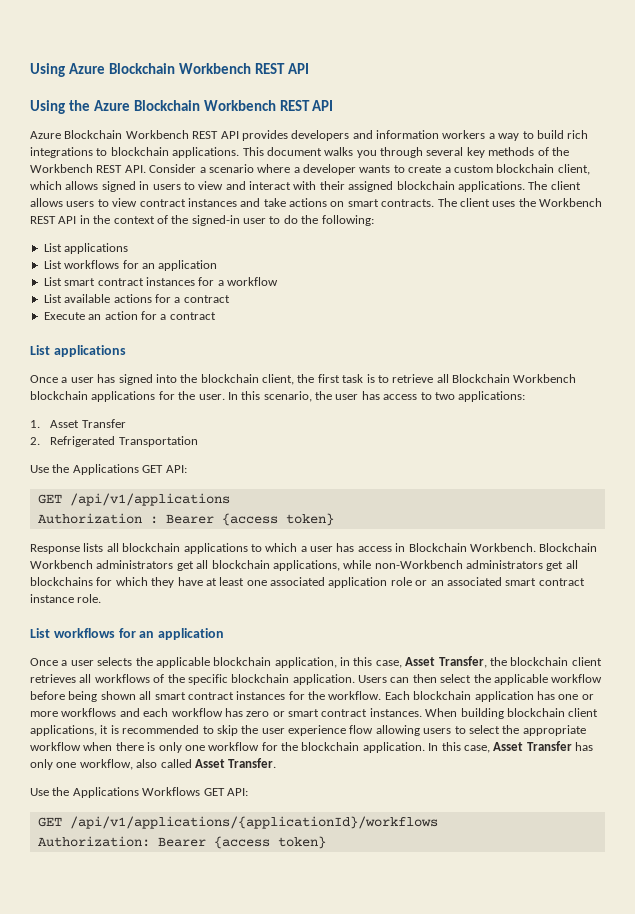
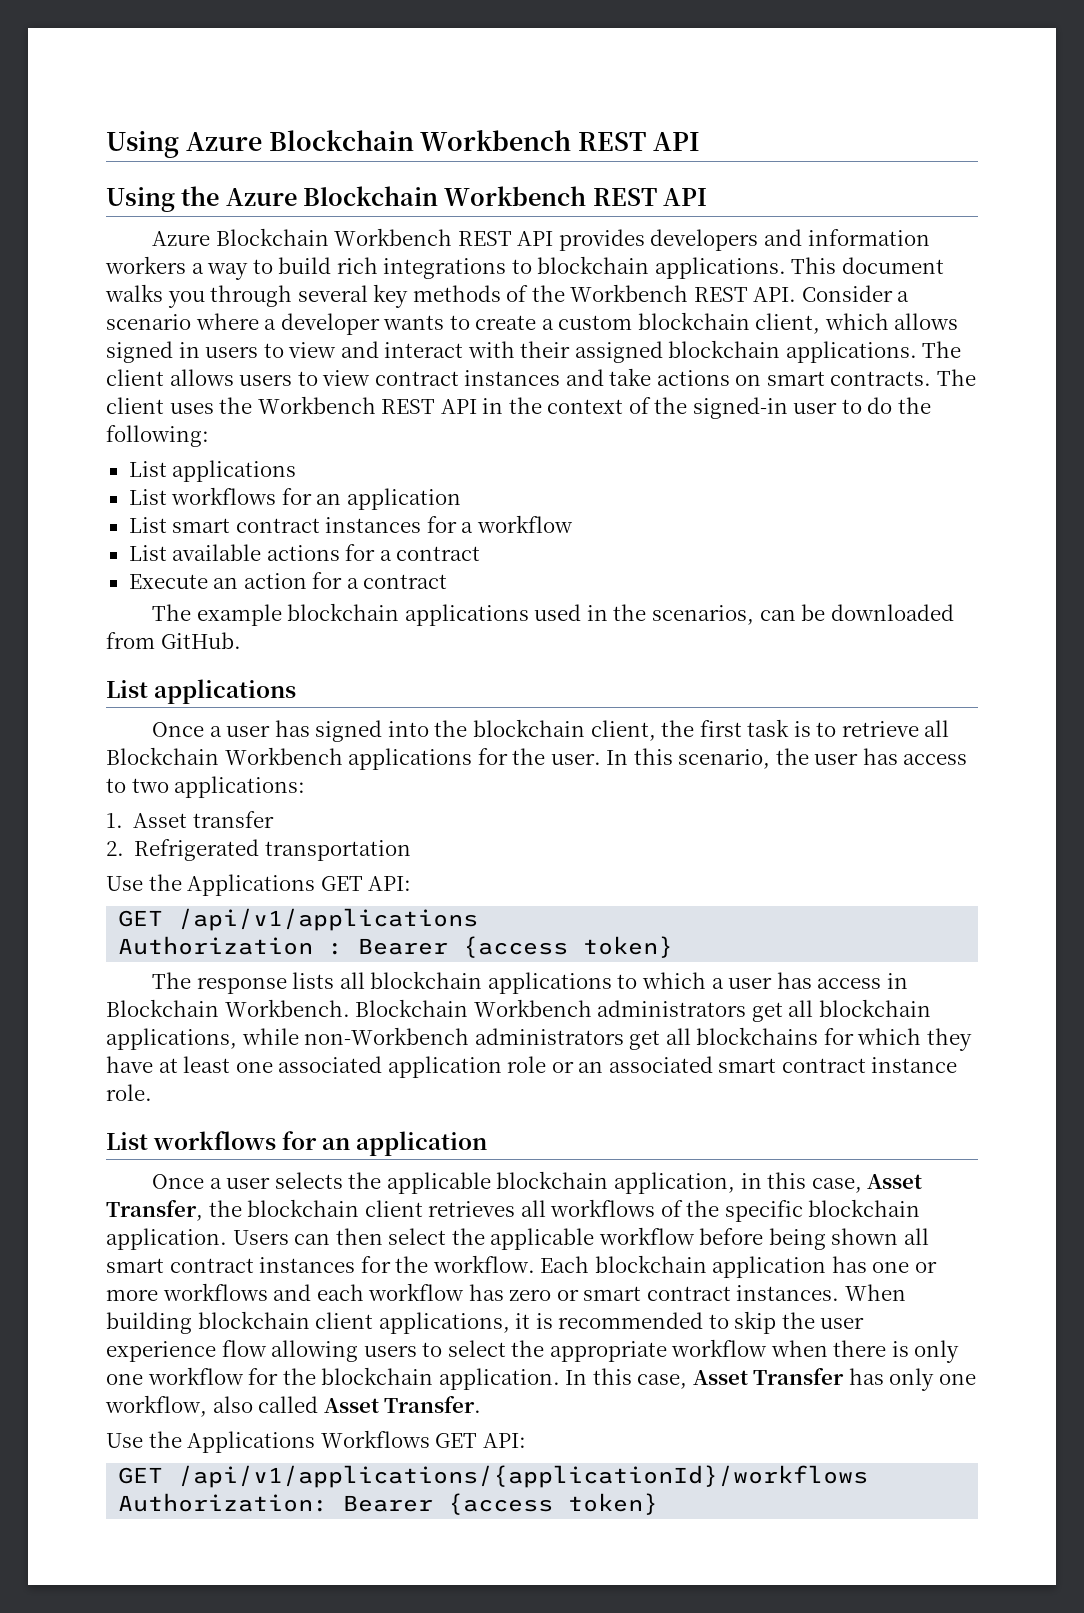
(216, 316) none -> [152,603,954,626] [106,632,241,649] // The example blockchain applications used in the scenarios, can be downloaded from GitHub.
[30,391,88,400] blockchain -> (343, 756) none
[81,419,126,428] Transfer -> [192,811,274,828] transfer
[118,436,198,447] Transportation -> [264,840,411,861] transportation
[30,544,80,554] Response -> [152,972,287,994] The response

